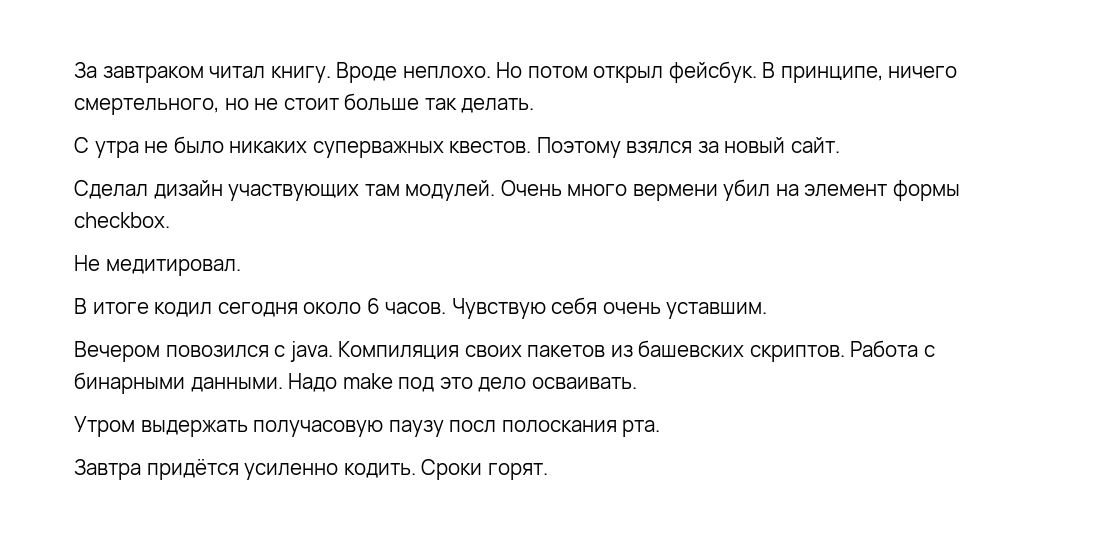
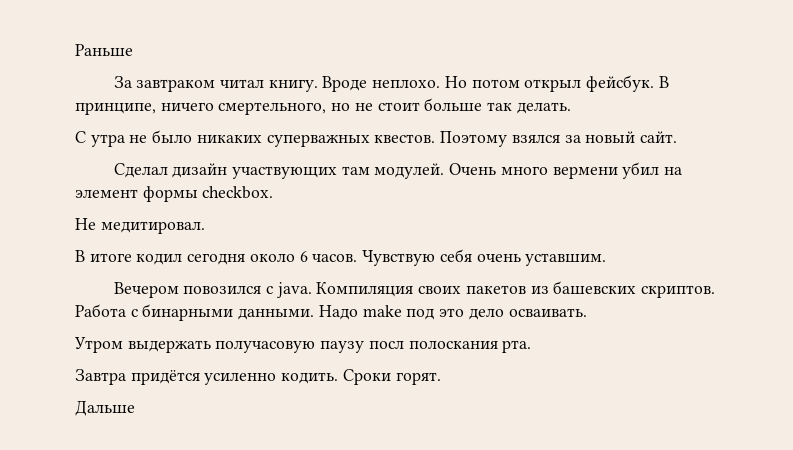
(74, 70) none -> [75,44,133,57] Раньше //
(548, 471) none -> [75,400,135,416] // Дальше

